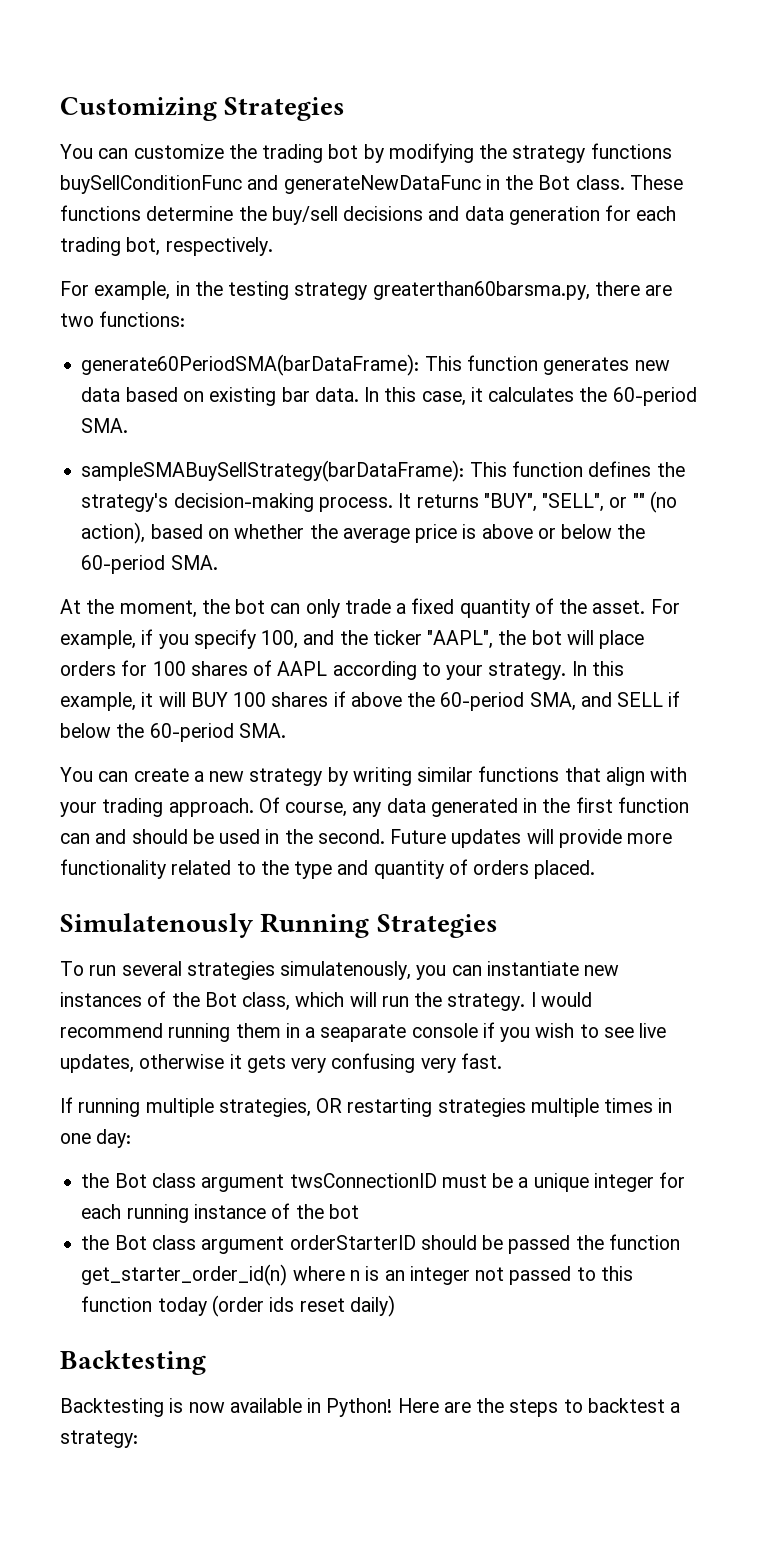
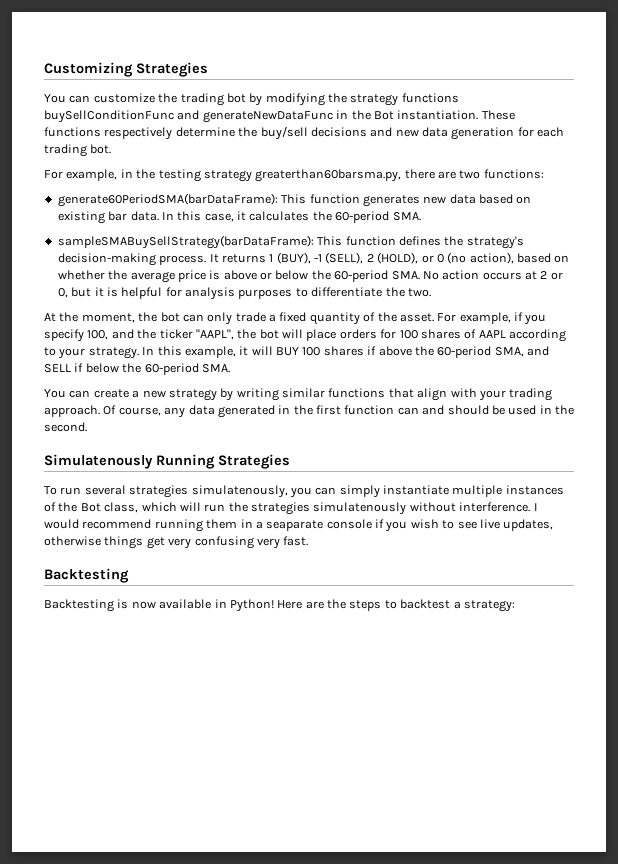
[575,175,625,190] class. -> [397,110,479,120] instantiation.
(141, 213) none -> [104,127,173,140] respectively
(460, 213) none -> [395,129,419,137] new
[126,237,273,256] bot, respectively. -> [90,144,112,154] bot.
[483,493,645,512] "BUY", "SELL", or "" -> [269,252,444,264] 1 (BUY), -1 (SELL), 2 (HOLD), or 0
(218, 562) none -> [422,270,563,280] [57,287,431,300] No action occurs at 2 or 0, but it is helpful for analysis purposes to differentiate the two.
[390,829,673,848] [60,859,596,879] Future updates will provide more functionality related to the type and quantity of orders placed. -> (87, 427) none
[486,961,620,976] instantiate new -> [339,485,503,498] simply instantiate multiple
[447,993,526,1011] strategy. -> [251,502,531,515] strategies simulatenously without interference.
[229,1054,286,1073] it gets -> [104,536,165,549] things get
[60,1097,673,1117] [60,1129,132,1148] [81,1172,686,1192] [81,1203,359,1223] [81,1234,680,1254] [81,1264,633,1286] [81,1295,395,1317] // If running multiple strategies, OR restarting strategies multiple times in one day: // the Bot class argument twsConnectionID must be a unique integer for each running instance of the bot // the Bot class argument orderStarterID should be passed the function get_starter_order_id(n) where n is an integer not passed to this function today (order ids reset daily) -> (309, 541) none

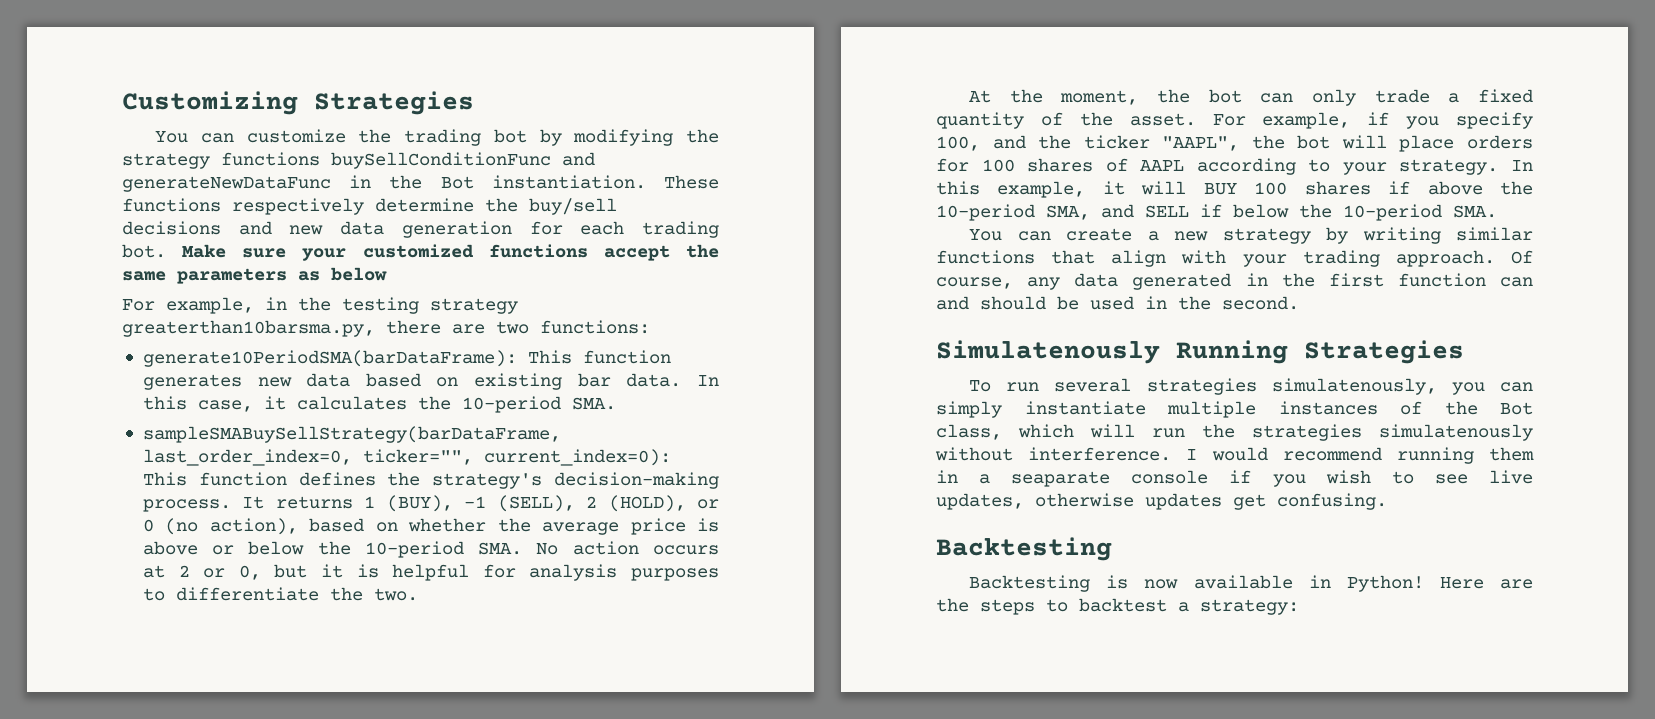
(112, 149) none -> [182,244,719,261] [122,267,387,284] Make sure your customized functions accept the same parameters as below
[255,169,402,182] greaterthan60barsma.py, -> [122,320,375,337] greaterthan10barsma.py,
[57,193,278,207] generate60PeriodSMA(barDataFrame): -> [142,350,517,367] generate10PeriodSMA(barDataFrame):
[335,211,421,223] [57,235,314,249] 60-period SMA. // sampleSMABuySellStrategy(barDataFrame): -> [461,396,616,413] [142,426,561,443] [142,449,671,466] 10-period SMA. // sampleSMABuySellStrategy(barDataFrame, last_order_index=0, ticker="", current_index=0):
[334,270,389,282] 60-period -> [364,541,464,558] 10-period
[437,346,492,358] 60-period -> [936,204,1035,221] 10-period
[144,363,199,375] 60-period -> [1343,204,1442,221] 10-period
[104,536,309,549] things get very confusing very fast. -> [1145,493,1387,510] updates get confusing.

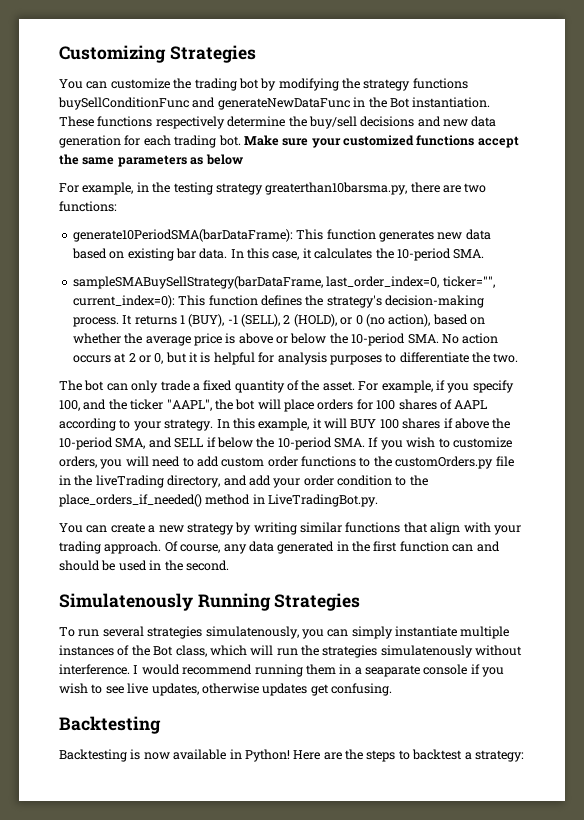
[969,89,1191,105] At the moment, the -> [59,380,82,391] The
(1497, 211) none -> [368,437,512,450] [59,456,514,469] [59,475,428,488] [59,494,379,507] If you wish to customize orders, you will need to add custom order functions to the customOrders.py file in the liveTrading directory, and add your order condition to the place_orders_if_needed() method in LiveTradingBot.py.

